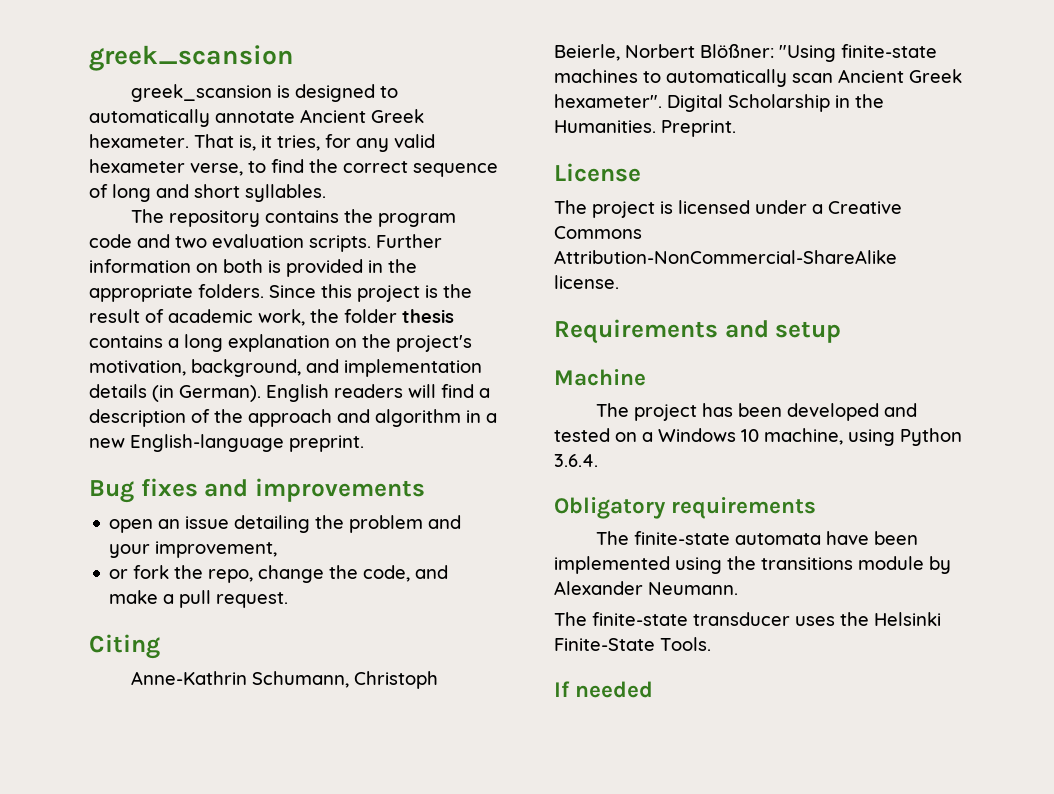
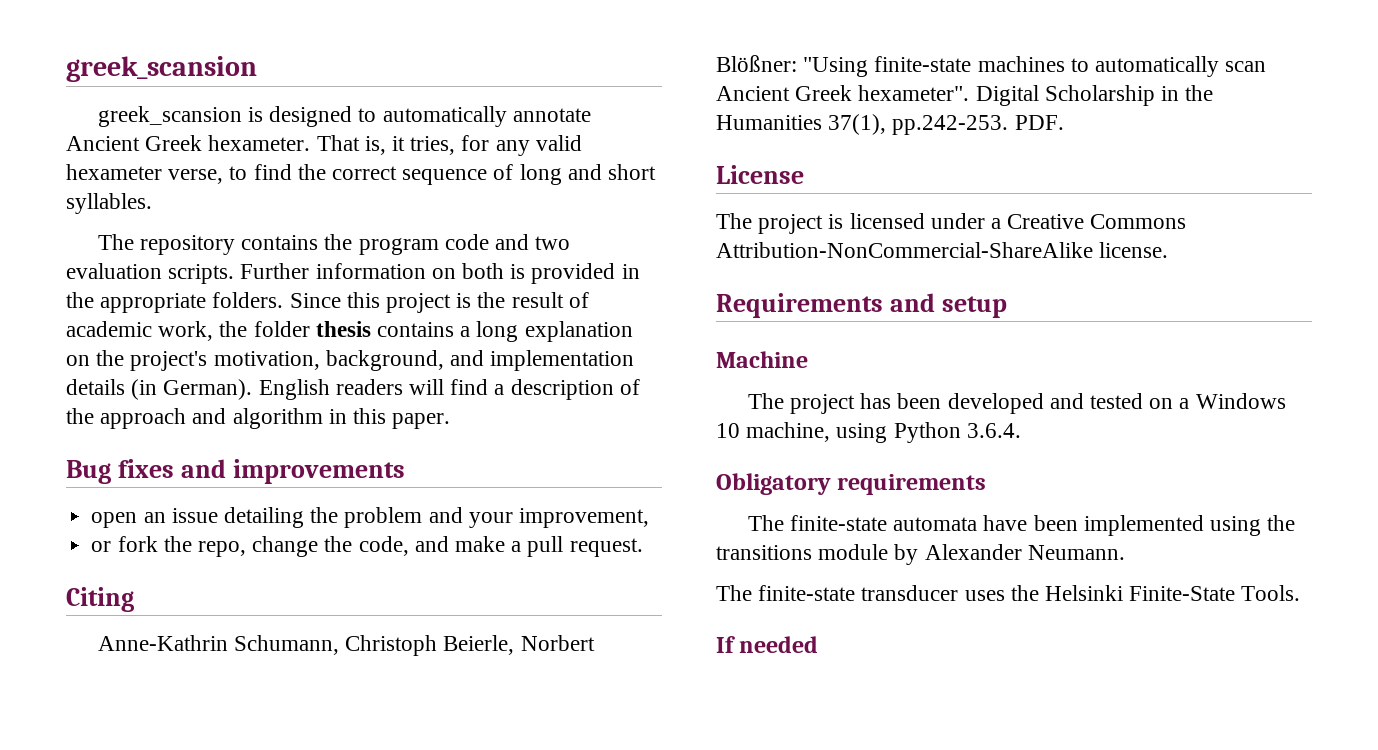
[486,413,497,423] [89,434,364,452] a new English-language preprint. -> [353,408,451,429] this paper.
[554,120,736,137] Humanities. Preprint. -> [716,114,1064,135] Humanities 37(1), pp.242-253. PDF.

